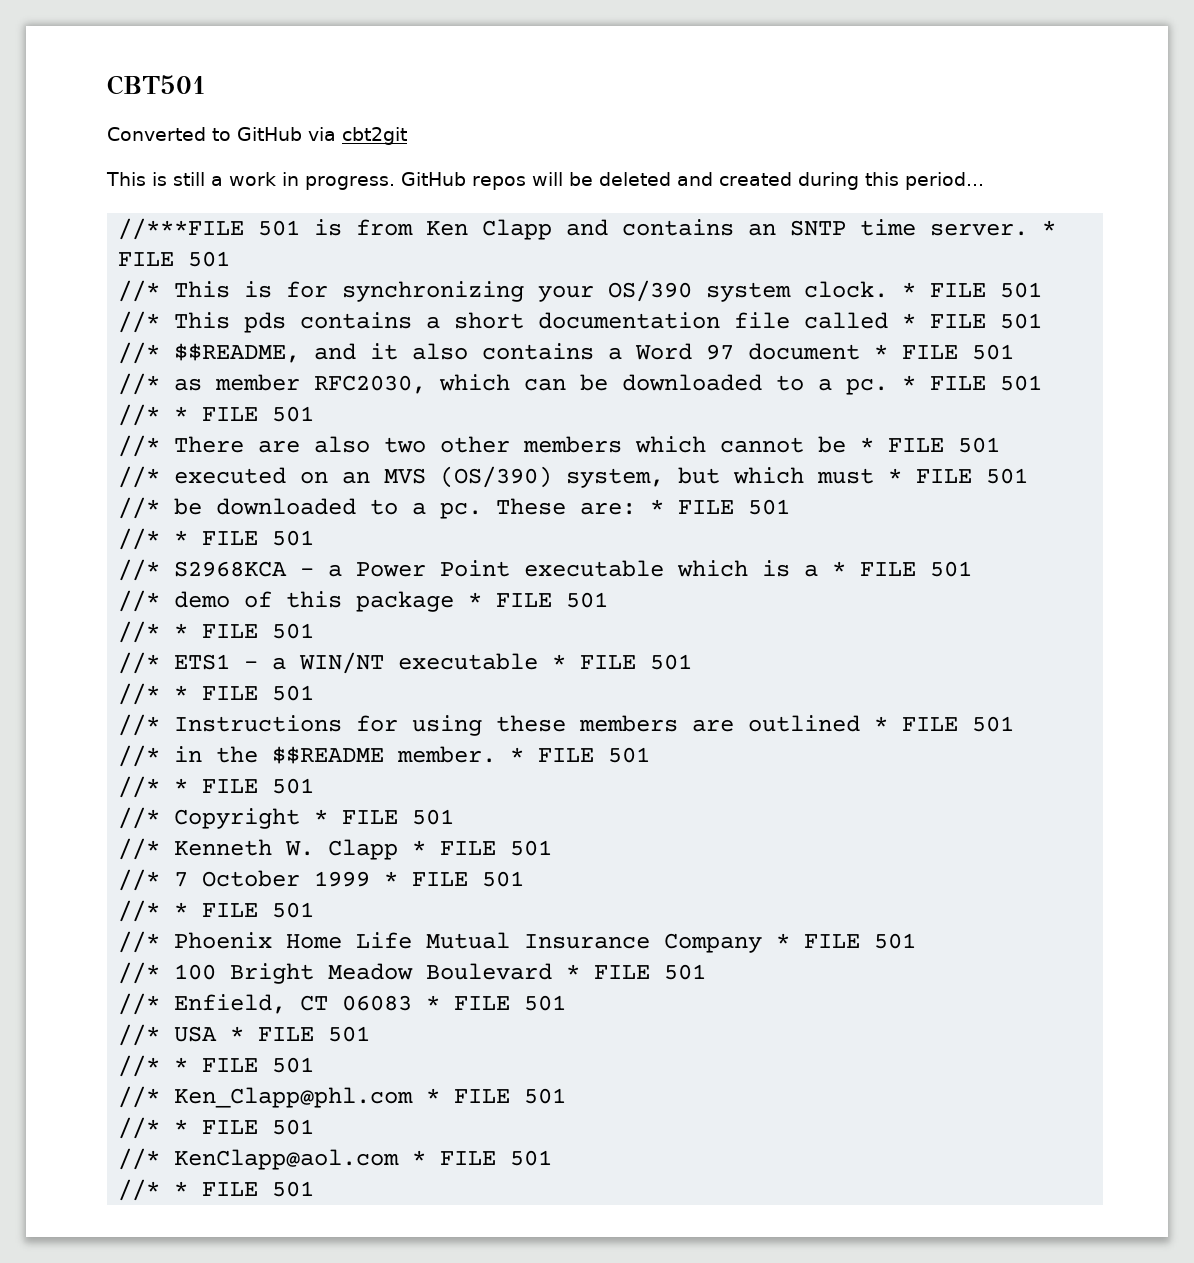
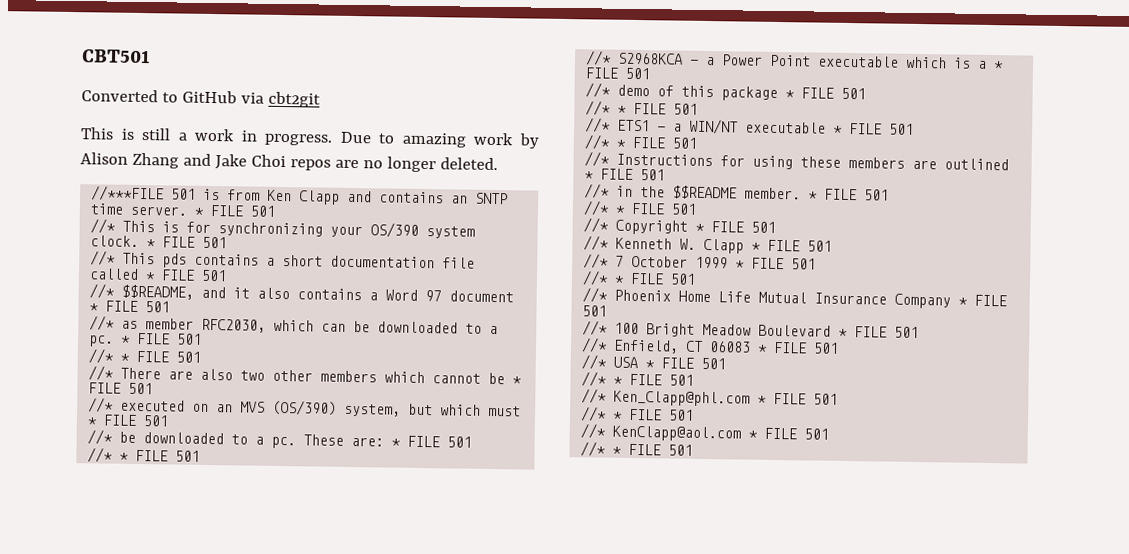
[401,172,984,190] GitHub repos will be deleted and created during this period... -> [339,131,541,149] [80,152,498,173] Due to amazing work by Alison Zhang and Jake Choi repos are no longer deleted.

